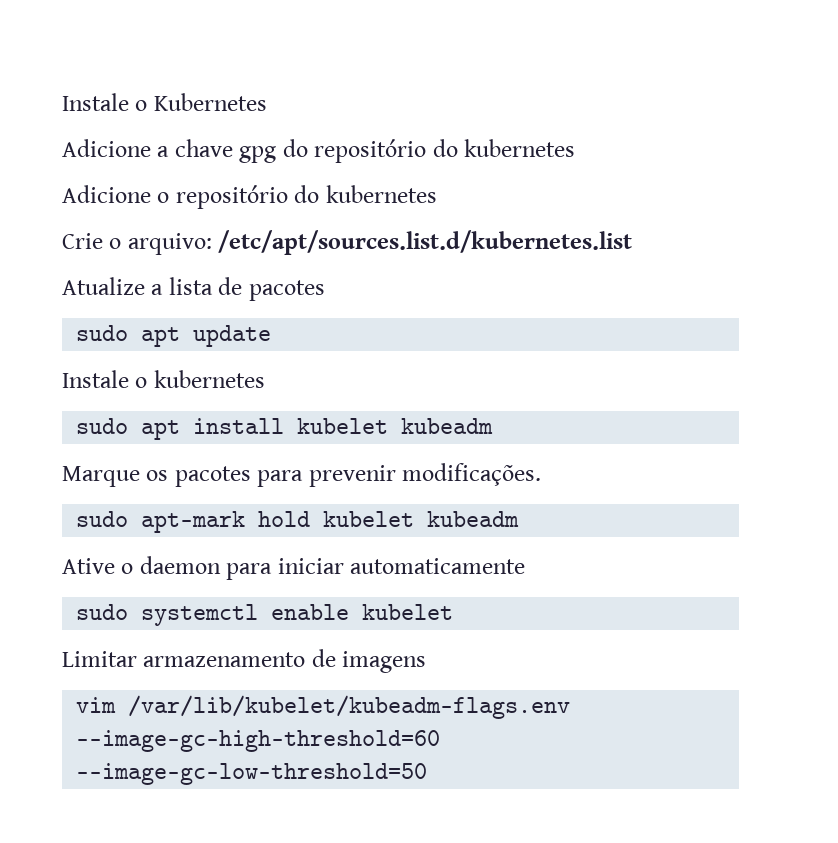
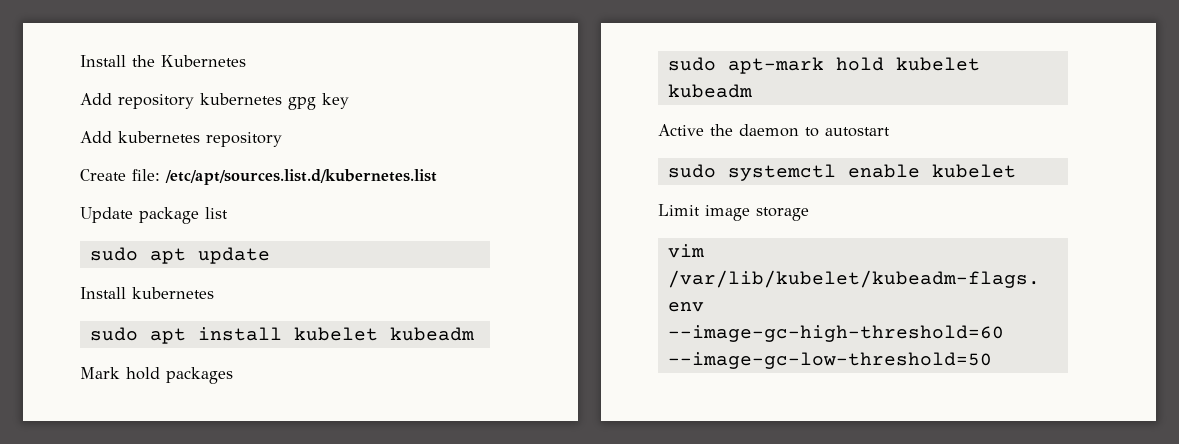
[62,93,148,111] Instale o -> [80,55,155,67] Install the
[62,139,576,163] [62,185,437,209] [62,230,633,255] [62,277,325,301] Adicione a chave gpg do repositório do kubernetes // Adicione o repositório do kubernetes // Crie o arquivo: /etc/apt/sources.list.d/kubernetes.list // Atualize a lista de pacotes -> [80,93,349,110] [80,131,282,147] [80,169,437,185] [80,207,228,224] Add repository kubernetes gpg key // Add kubernetes repository // Create file: /etc/apt/sources.list.d/kubernetes.list // Update package list
[62,370,148,388] Instale o -> [80,287,126,299] Install
[62,463,542,487] Marque os pacotes para prevenir modificações. -> [80,367,233,384] Mark hold packages
[62,556,526,580] Ative o daemon para iniciar automaticamente -> [658,124,890,137] Active the daemon to autostart
[62,649,427,673] Limitar armazenamento de imagens -> [658,204,809,221] Limit image storage

